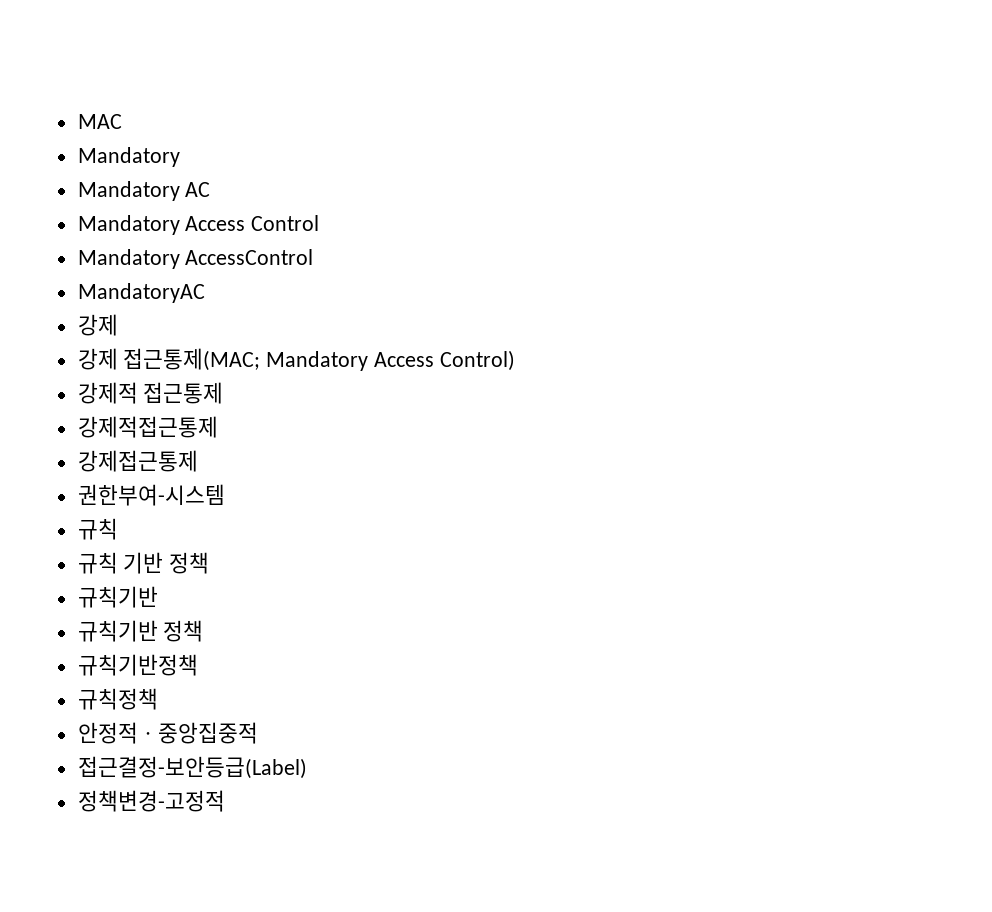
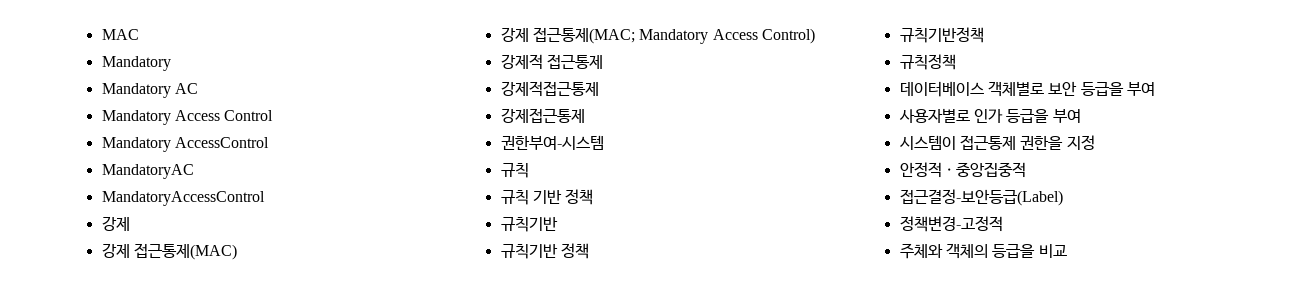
[77,314,118,336] // 강제 -> [101,191,265,206] [101,216,130,231] [101,243,237,260] // MandatoryAccessControl // 강제 // 강제 접근통제(MAC)
(158, 699) none -> [899,81,1155,97] [898,108,1081,123] [899,135,1095,150] // 데이터베이스 객체별로 보안 등급을 부여 // 사용자별로 인가 등급을 부여 // 시스템이 접근통제 권한을 지정
(225, 801) none -> [899,243,1067,259] // 주체와 객체의 등급을 비교

